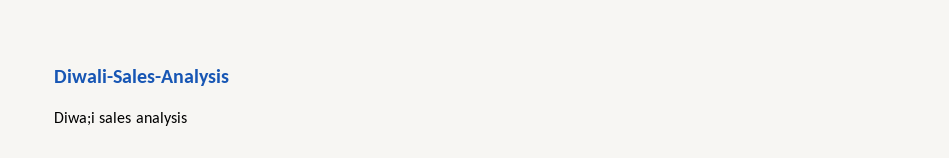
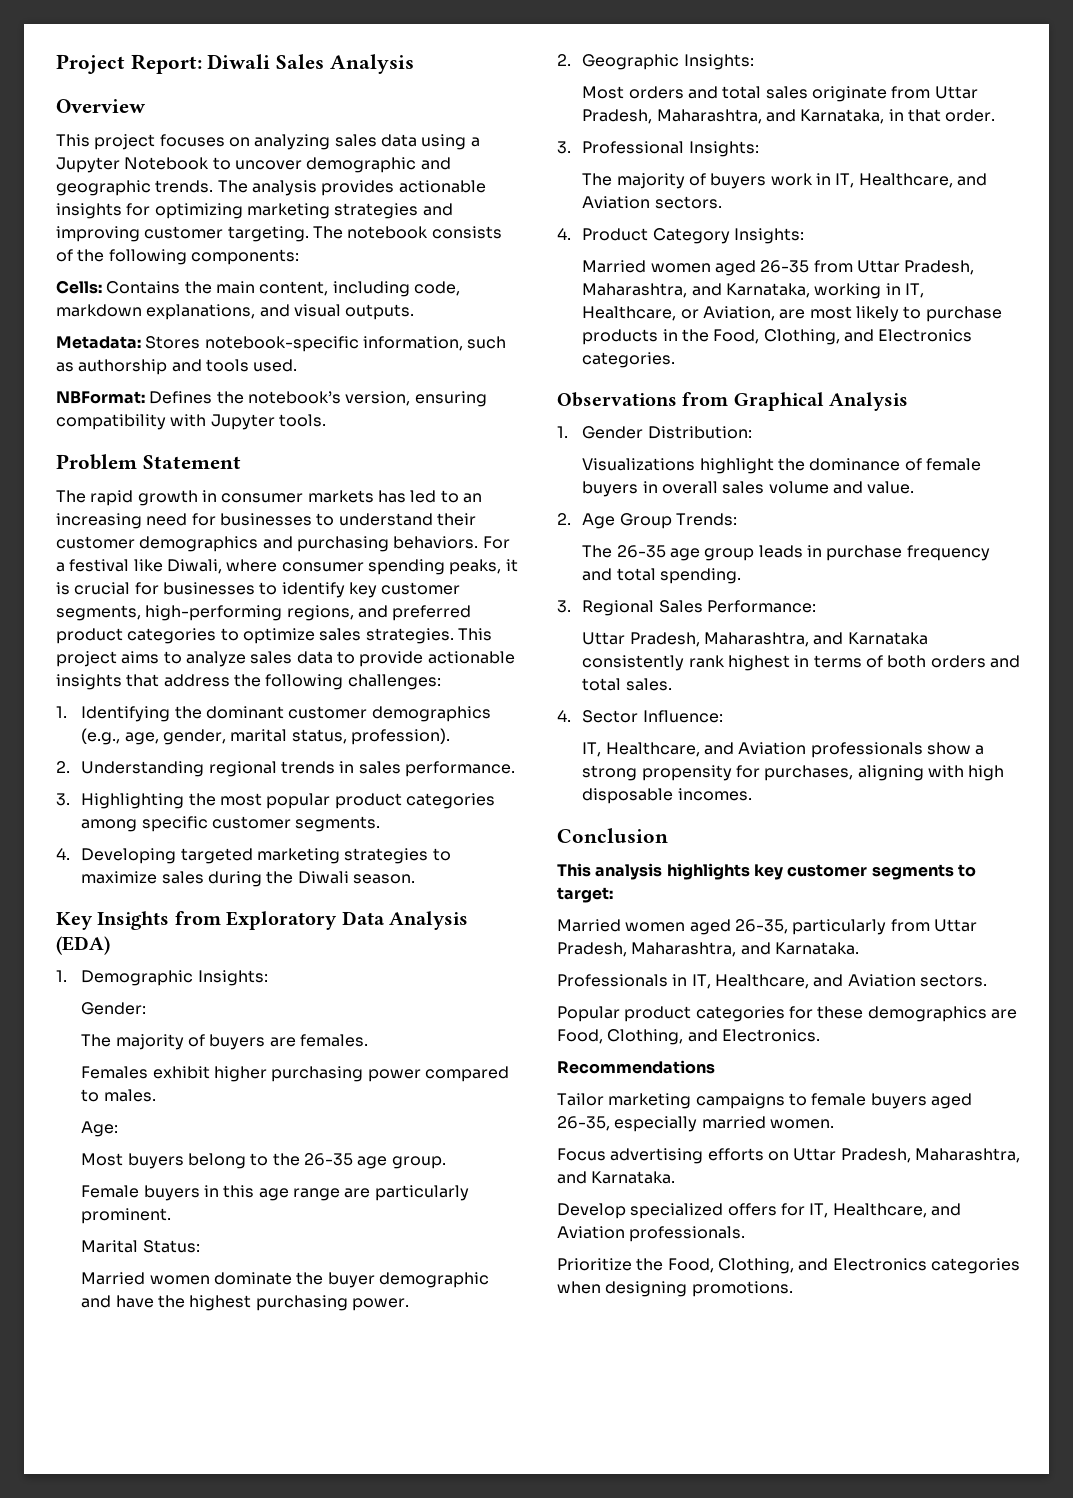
[54,69,229,86] [54,112,187,126] Diwali-Sales-Analysis // Diwa;i sales analysis -> [56,54,414,74] [56,99,146,113] [56,134,480,150] [56,157,451,173] [56,180,486,196] [56,203,453,219] [56,226,502,242] [56,249,299,265] [56,280,460,297] [56,304,415,320] [56,336,507,352] [56,359,298,375] [56,391,487,407] [56,414,326,430] [56,454,241,470] [56,490,482,506] [56,513,476,529] [56,536,510,552] [56,559,518,575] [56,582,461,598] [56,605,472,621] [56,628,492,644] [56,651,515,667] [56,674,441,690] [56,706,491,722] [81,728,450,745] [56,761,515,777] [56,793,495,809] [81,816,381,832] [56,848,451,864] [81,871,415,887] [56,911,468,930] [56,936,110,955] [56,970,268,986] [81,1002,147,1015] [81,1034,368,1050] [81,1066,509,1082] [81,1089,156,1102] [81,1121,119,1137] [81,1153,446,1169] [81,1185,469,1201] [81,1208,172,1224] [81,1240,200,1253] [81,1272,489,1288] [81,1295,409,1311] [557,54,754,70] [582,86,978,102] [582,109,996,124] [557,141,759,157] [582,173,987,189] [582,196,722,209] [557,228,805,244] [582,260,975,276] [582,283,924,299] [582,306,1002,322] [582,329,973,345] [582,352,676,368] [557,392,909,411] [557,426,752,439] [582,458,981,474] [582,481,915,497] [557,513,738,529] [582,545,990,561] [582,568,742,584] [557,600,817,616] [582,632,928,647] [582,655,1020,671] [582,678,672,691] [557,710,723,723] [582,742,985,758] [582,765,1005,781] [582,788,752,804] [557,828,668,843] [557,863,976,880] [557,887,613,903] [557,919,977,935] [557,942,859,957] [557,974,987,989] [557,1006,1017,1022] [557,1029,820,1045] [557,1060,715,1074] [557,1093,972,1109] [557,1116,834,1132] [557,1148,1020,1164] [557,1171,676,1184] [557,1203,961,1219] [557,1226,746,1242] [557,1258,1020,1274] [557,1281,793,1297] Project Report: Diwali Sales Analysis // Overview // This project focuses on analyzing sales data using a Jupyter Notebook to uncover demographic and geographic trends. The analysis provides actionable insights for optimizing marketing strategies and improving customer targeting. The notebook consists of the following components: // Cells: Contains the main content, including code, markdown explanations, and visual outputs. // Metadata: Stores notebook-specific information, such as authorship and tools used. // NBFormat: Defines the notebook’s version, ensuring compatibility with Jupyter tools. // Problem Statement // The rapid growth in consumer markets has led to an increasing need for businesses to understand their customer demographics and purchasing behaviors. For a festival like Diwali, where consumer spending peaks, it is crucial for businesses to identify key customer segments, high-performing regions, and preferred product categories to optimize sales strategies. This project aims to analyze sales data to provide actionable insights that address the following challenges: // 1. Identifying the dominant customer demographics (e.g., age, gender, marital status, profession). // 2. Understanding regional trends in sales performance. // 3. Highlighting the most popular product categories among specific customer segments. // 4. Developing targeted marketing strategies to maximize sales during the Diwali season. // Key Insights from Exploratory Data Analysis (EDA) // 1. Demographic Insights: // Gender: // The majority of buyers are females. // Females exhibit higher purchasing power compared to males. // Age: // Most buyers belong to the 26-35 age group. // Female buyers in this age range are particularly prominent. // Marital Status: // Married women dominate the buyer demographic and have the highest purchasing power. // 2. Geographic Insights: // Most orders and total sales originate from Uttar Pradesh, Maharashtra, and Karnataka, in that order. // 3. Professional Insights: // The majority of buyers work in IT, Healthcare, and Aviation sectors. // 4. Product Category Insights: // Married women aged 26-35 from Uttar Pradesh, Maharashtra, and Karnataka, working in IT, Healthcare, or Aviation, are most likely to purchase products in the Food, Clothing, and Electronics categories. // Observations from Graphical Analysis // 1. Gender Distribution: // Visualizations highlight the dominance of female buyers in overall sales volume and value. // 2. Age Group Trends: // The 26-35 age group leads in purchase frequency and total spending. // 3. Regional Sales Performance: // Uttar Pradesh, Maharashtra, and Karnataka consistently rank highest in terms of both orders and total sales. // 4. Sector Influence: // IT, Healthcare, and Aviation professionals show a strong propensity for purchases, aligning with high disposable incomes. // Conclusion // This analysis highlights key customer segments to target: // Married women aged 26-35, particularly from Uttar Pradesh, Maharashtra, and Karnataka. // Professionals in IT, Healthcare, and Aviation sectors. // Popular product categories for these demographics are Food, Clothing, and Electronics. // Recommendations // Tailor marketing campaigns to female buyers aged 26-35, especially married women. // Focus advertising efforts on Uttar Pradesh, Maharashtra, and Karnataka. // Develop specialized offers for IT, Healthcare, and Aviation professionals. // Prioritize the Food, Clothing, and Electronics categories when designing promotions.

